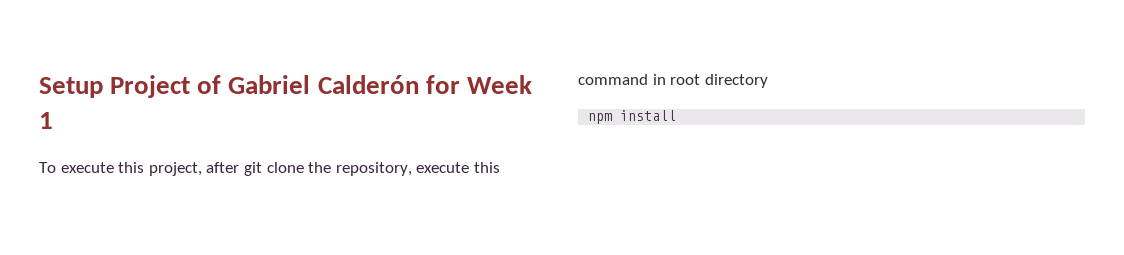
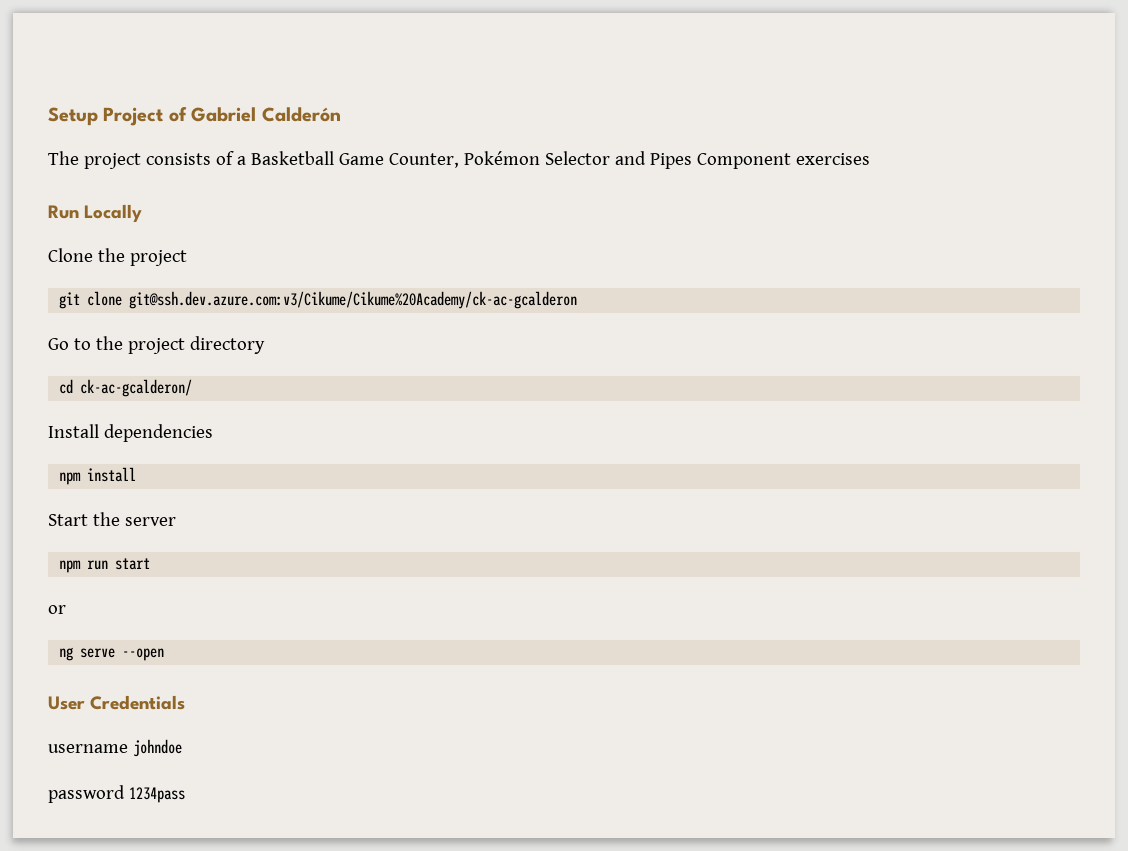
[425,75,532,94] [39,112,53,129] [39,162,500,176] [578,74,768,88] [588,110,677,124] for Week 1 // To execute this project, after git clone the repository, execute this command in root directory // npm install -> [48,151,870,169] [48,204,143,222] [48,248,187,266] [59,291,578,309] [48,336,265,354] [59,379,193,397] [48,424,213,442] [59,467,137,485] [48,512,176,526] [59,558,151,573] [48,605,66,614] [59,647,165,661] [48,695,186,710] [48,739,182,757] [48,785,185,803] // The project consists of a Basketball Game Counter, Pokémon Selector and Pipes Component exercises // Run Locally // Clone the project // git clone git@ssh.dev.azure.com:v3/Cikume/Cikume%20Academy/ck-ac-gcalderon // Go to the project directory // cd ck-ac-gcalderon/ // Install dependencies // npm install // Start the server // npm run start // or // ng serve --open // User Credentials // username johndoe // password 1234pass

